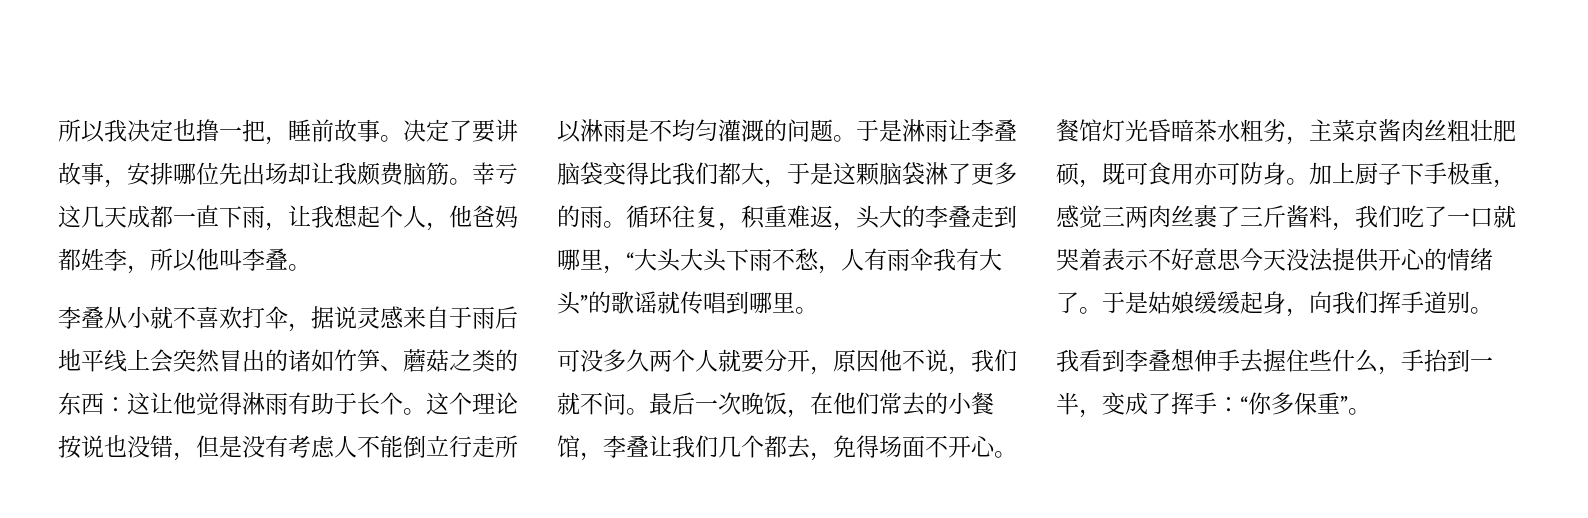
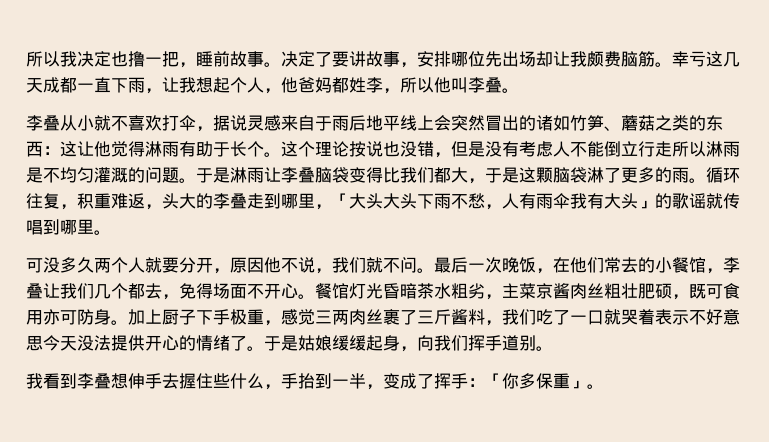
[626,252,634,268] “ -> [332,193,349,207] 「
[580,295,588,311] ” -> [638,200,655,209] 」
[1240,396,1248,412] “ -> [485,373,502,387] 「
[1340,396,1348,412] ” -> [570,380,587,389] 」

